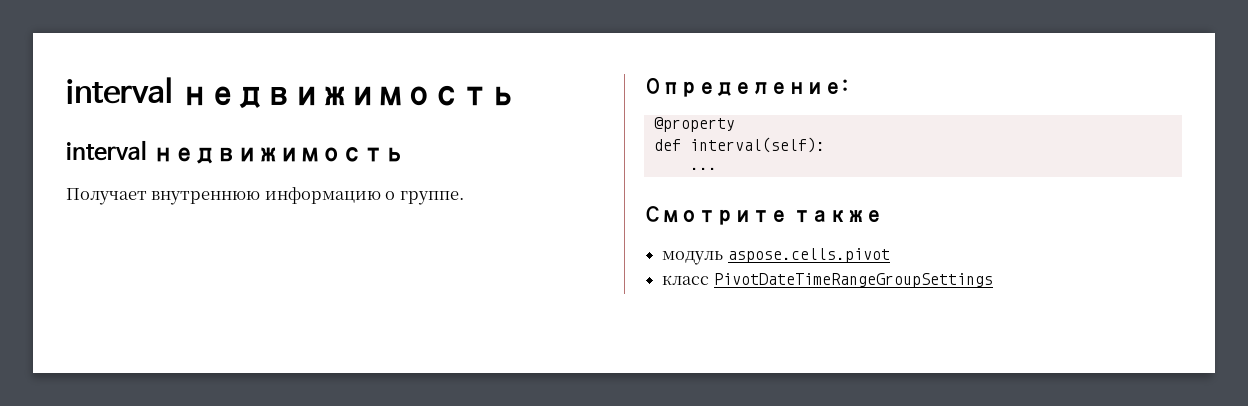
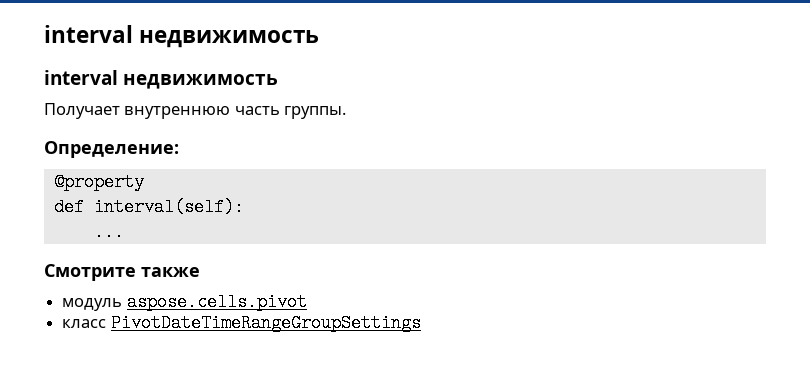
[264,187,464,205] информацию о группе. -> [234,106,347,119] часть группы.

